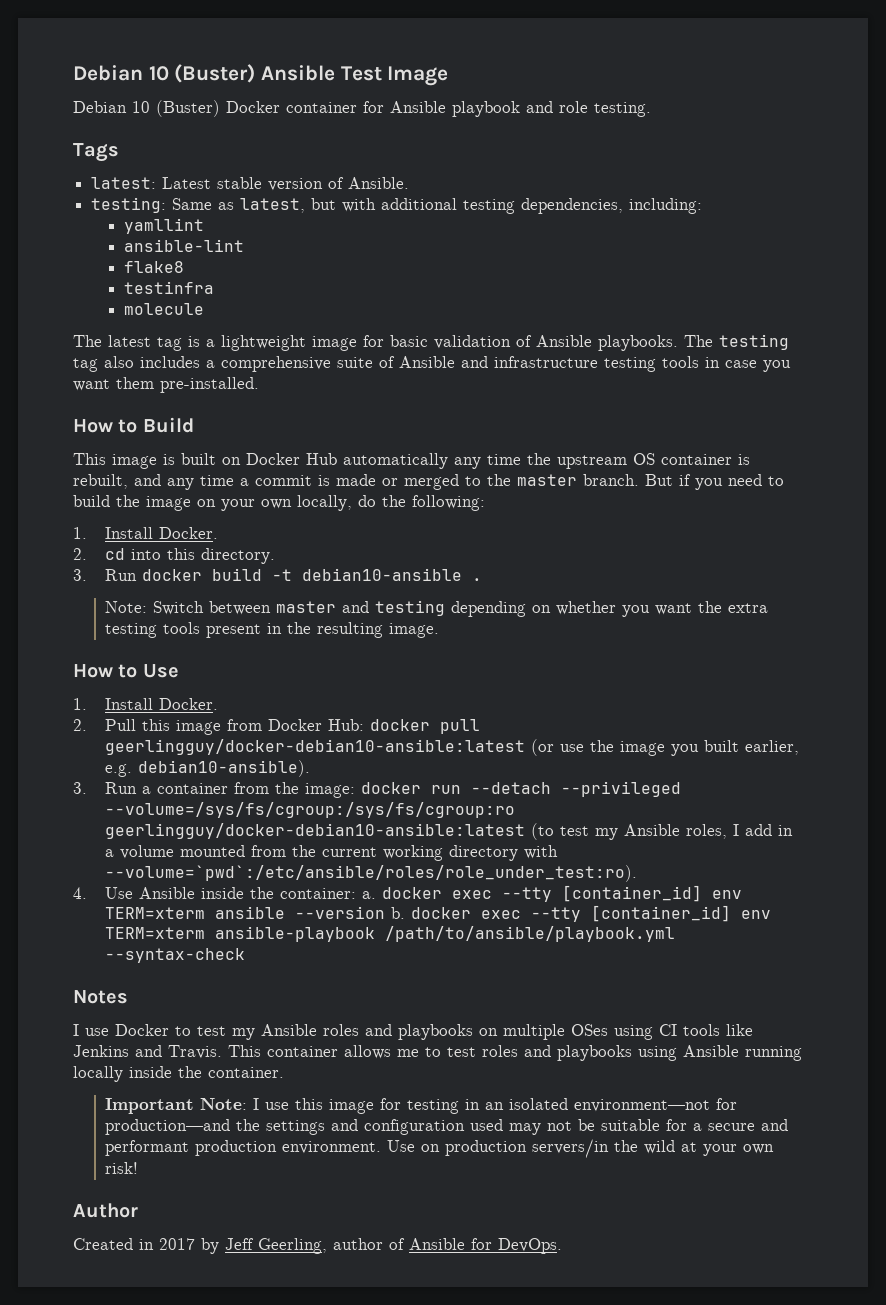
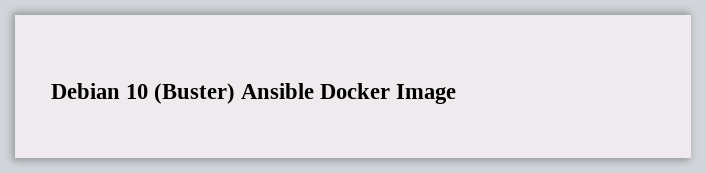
[340,66,382,81] Test -> [320,83,391,99] Docker
[73,100,651,117] [73,143,119,162] [91,177,410,191] [91,197,703,214] [123,218,204,234] [123,239,244,252] [123,261,184,273] [123,281,214,294] [123,303,204,315] [73,334,789,351] [73,356,791,372] [73,377,259,393] [73,417,194,433] [73,453,750,469] [73,474,784,490] [73,495,485,511] [73,527,219,539] [73,548,276,564] [73,568,483,581] [105,600,769,617] [105,622,440,638] [73,664,179,678] [73,698,219,710] [73,719,481,735] [105,739,800,756] [105,760,311,777] [73,781,682,798] [105,802,516,818] [105,823,794,840] [105,845,559,861] [105,865,638,882] [73,885,743,902] [105,905,772,922] [105,926,676,942] [105,948,246,963] [73,990,128,1004] [73,1024,753,1040] [73,1045,802,1061] [73,1066,284,1082] [105,1098,738,1114] [105,1119,789,1135] [105,1139,775,1158] [105,1162,139,1174] [73,1203,138,1218] [73,1238,562,1254] // Debian 10 (Buster) Docker container for Ansible playbook and role testing. // Tags // latest: Latest stable version of Ansible. // testing: Same as latest, but with additional testing dependencies, including: // yamllint // ansible-lint // flake8 // testinfra // molecule // The latest tag is a lightweight image for basic validation of Ansible playbooks. The testing tag also includes a comprehensive suite of Ansible and infrastructure testing tools in case you want them pre-installed. // How to Build // This image is built on Docker Hub automatically any time the upstream OS container is rebuilt, and any time a commit is made or merged to the master branch. But if you need to build the image on your own locally, do the following: // 1. Install Docker. // 2. cd into this directory. // 3. Run docker build -t debian10-ansible . // Note: Switch between master and testing depending on whether you want the extra testing tools present in the resulting image. // How to Use // 1. Install Docker. // 2. Pull this image from Docker Hub: docker pull geerlingguy/docker-debian10-ansible:latest (or use the image you built earlier, e.g. debian10-ansible). // 3. Run a container from the image: docker run --detach --privileged --volume=/sys/fs/cgroup:/sys/fs/cgroup:ro geerlingguy/docker-debian10-ansible:latest (to test my Ansible roles, I add in a volume mounted from the current working directory with --volume=`pwd`:/etc/ansible/roles/role_under_test:ro). // 4. Use Ansible inside the container: a. docker exec --tty [container_id] env TERM=xterm ansible --version b. docker exec --tty [container_id] env TERM=xterm ansible-playbook /path/to/ansible/playbook.yml --syntax-check // Notes // I use Docker to test my Ansible roles and playbooks on multiple OSes using CI tools like Jenkins and Travis. This container allows me to test roles and playbooks using Ansible running locally inside the container. // Important Note: I use this image for testing in an isolated environment—not for production—and the settings and configuration used may not be suitable for a secure and performant production environment. Use on production servers/in the wild at your own risk! // Author // Created in 2017 by Jeff Geerling, author of Ansible for DevOps. -> (457, 94) none

